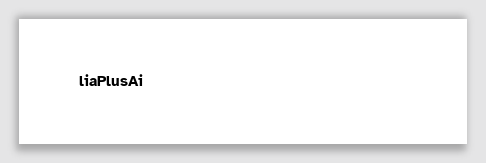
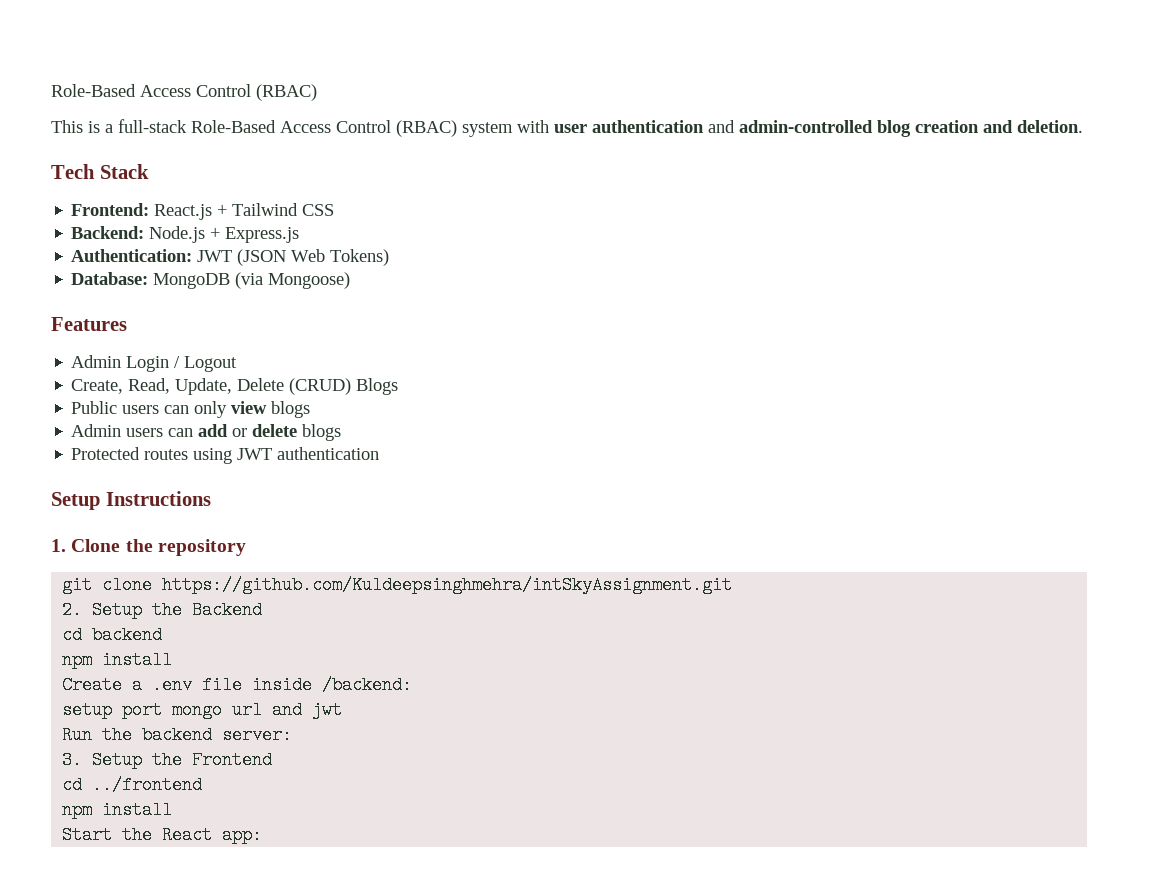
[79,74,143,86] liaPlusAi -> [51,84,317,101] [51,119,1083,137] [51,164,149,179] [71,203,335,220] [71,226,300,243] [71,249,390,266] [71,272,351,289] [51,317,127,331] [71,355,238,372] [71,378,399,395] [71,401,311,418] [71,424,342,441] [71,447,380,464] [51,491,211,510] [51,539,246,556] [62,576,733,594] [62,601,263,619] [62,626,163,644] [62,651,173,669] [62,676,413,694] [62,701,343,719] [62,726,293,744] [62,751,273,769] [62,776,203,794] [62,801,173,819] [62,826,263,844] Role-Based Access Control (RBAC) // This is a full-stack Role-Based Access Control (RBAC) system with user authentication and admin-controlled blog creation and deletion. // Tech Stack // Frontend: React.js + Tailwind CSS // Backend: Node.js + Express.js // Authentication: JWT (JSON Web Tokens) // Database: MongoDB (via Mongoose) // Features // Admin Login / Logout // Create, Read, Update, Delete (CRUD) Blogs // Public users can only view blogs // Admin users can add or delete blogs // Protected routes using JWT authentication // Setup Instructions // 1. Clone the repository // git clone https://github.com/Kuldeepsinghmehra/intSkyAssignment.git // 2. Setup the Backend // cd backend // npm install // Create a .env file inside /backend: // setup port mongo url and jwt // Run the backend server: // 3. Setup the Frontend // cd ../frontend // npm install // Start the React app:

